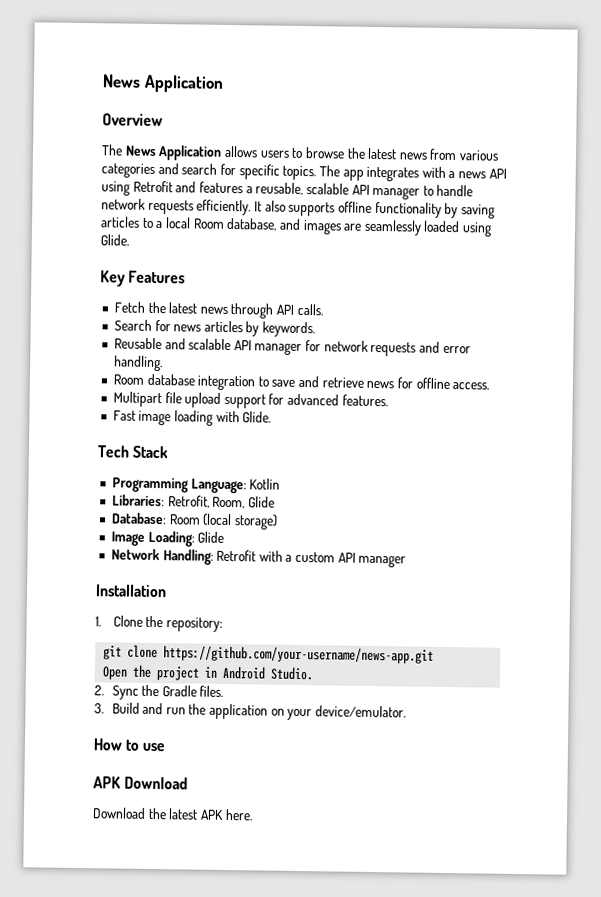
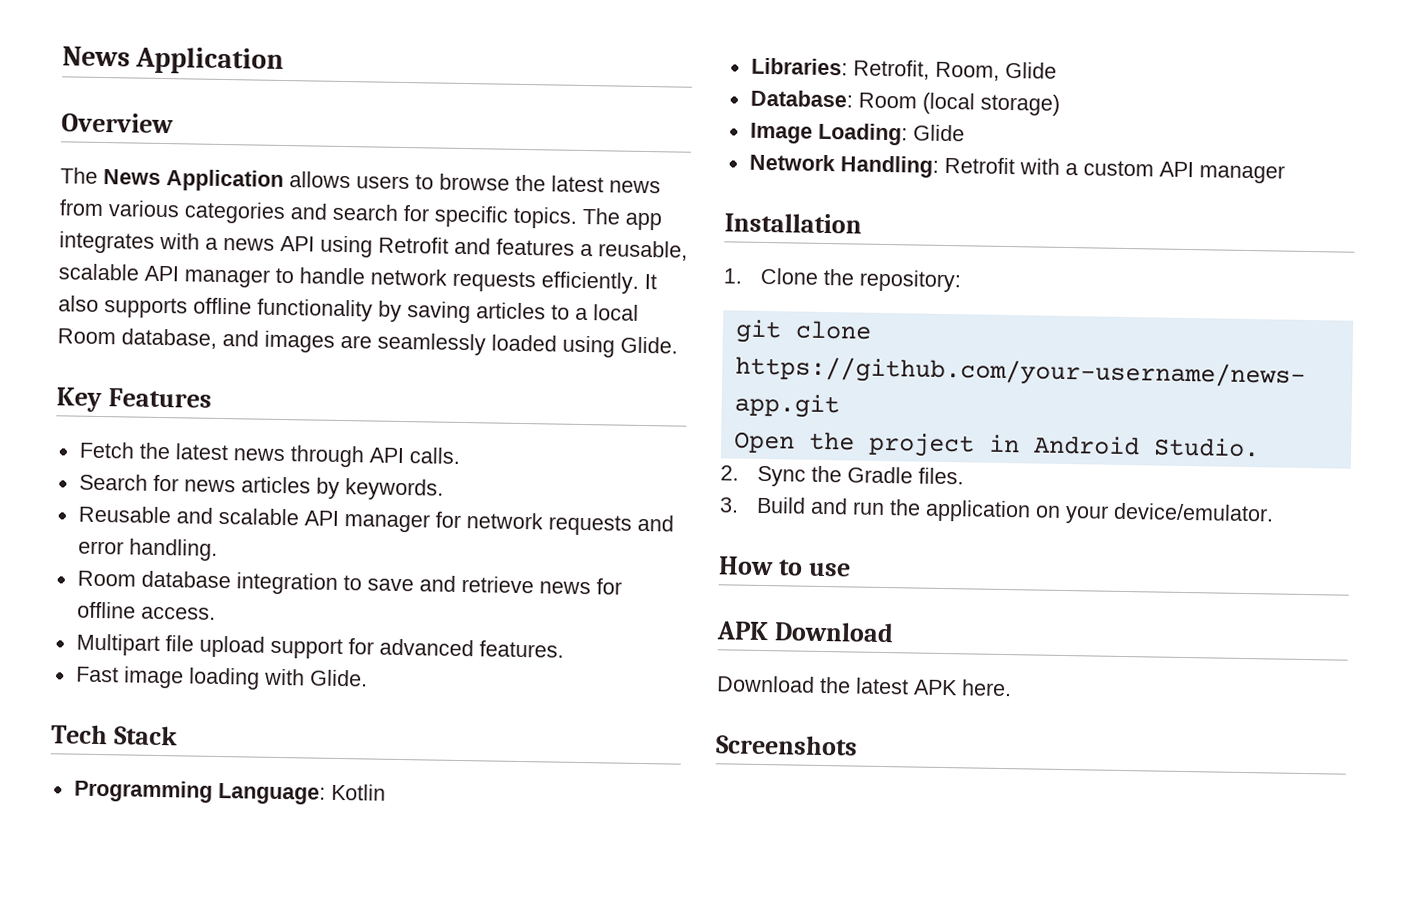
(253, 815) none -> [715,734,858,756] // Screenshots

